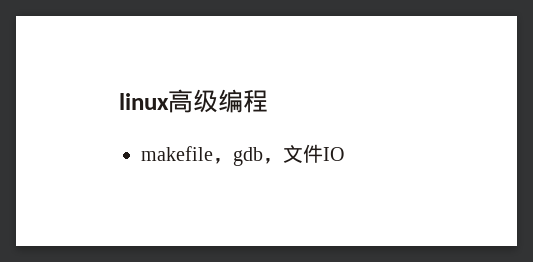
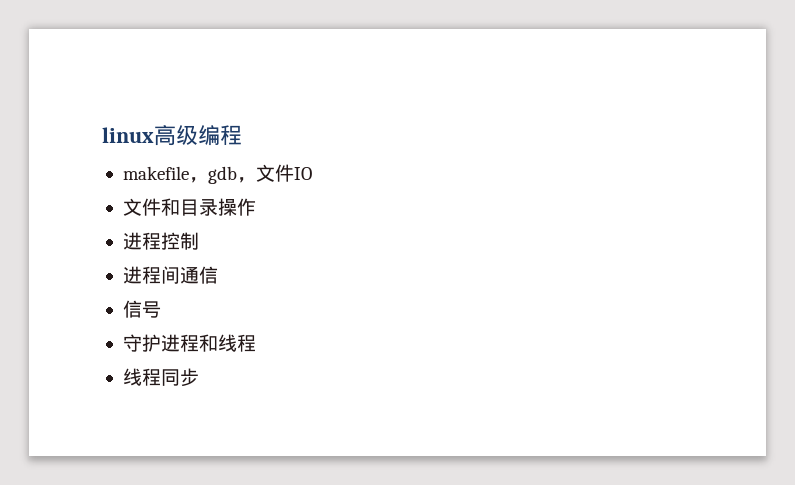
(344, 154) none -> [122,198,256,216] [122,232,199,250] [122,266,218,284] [122,300,161,318] [122,334,256,352] [122,368,199,387] // 文件和目录操作 // 进程控制 // 进程间通信 // 信号 // 守护进程和线程 // 线程同步

